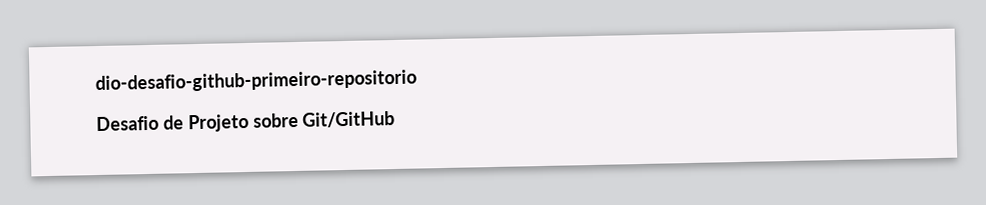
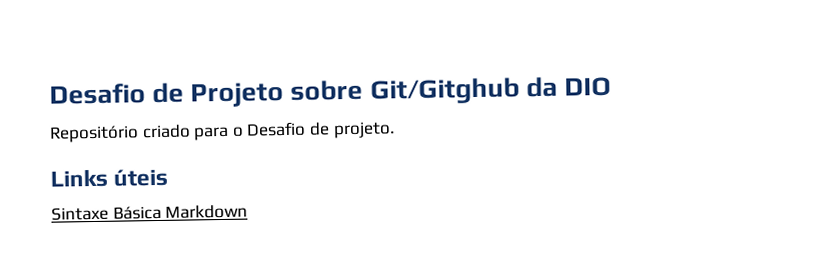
[95,69,417,94] dio-desafio-github-primeiro-repositorio // -> (49, 94) none
[302,110,396,128] Git/GitHub -> [369,76,611,105] [49,121,395,143] [50,168,169,188] [51,204,249,221] Git/Gitghub da DIO // Repositório criado para o Desafio de projeto. // Links úteis // Sintaxe Básica Markdown

